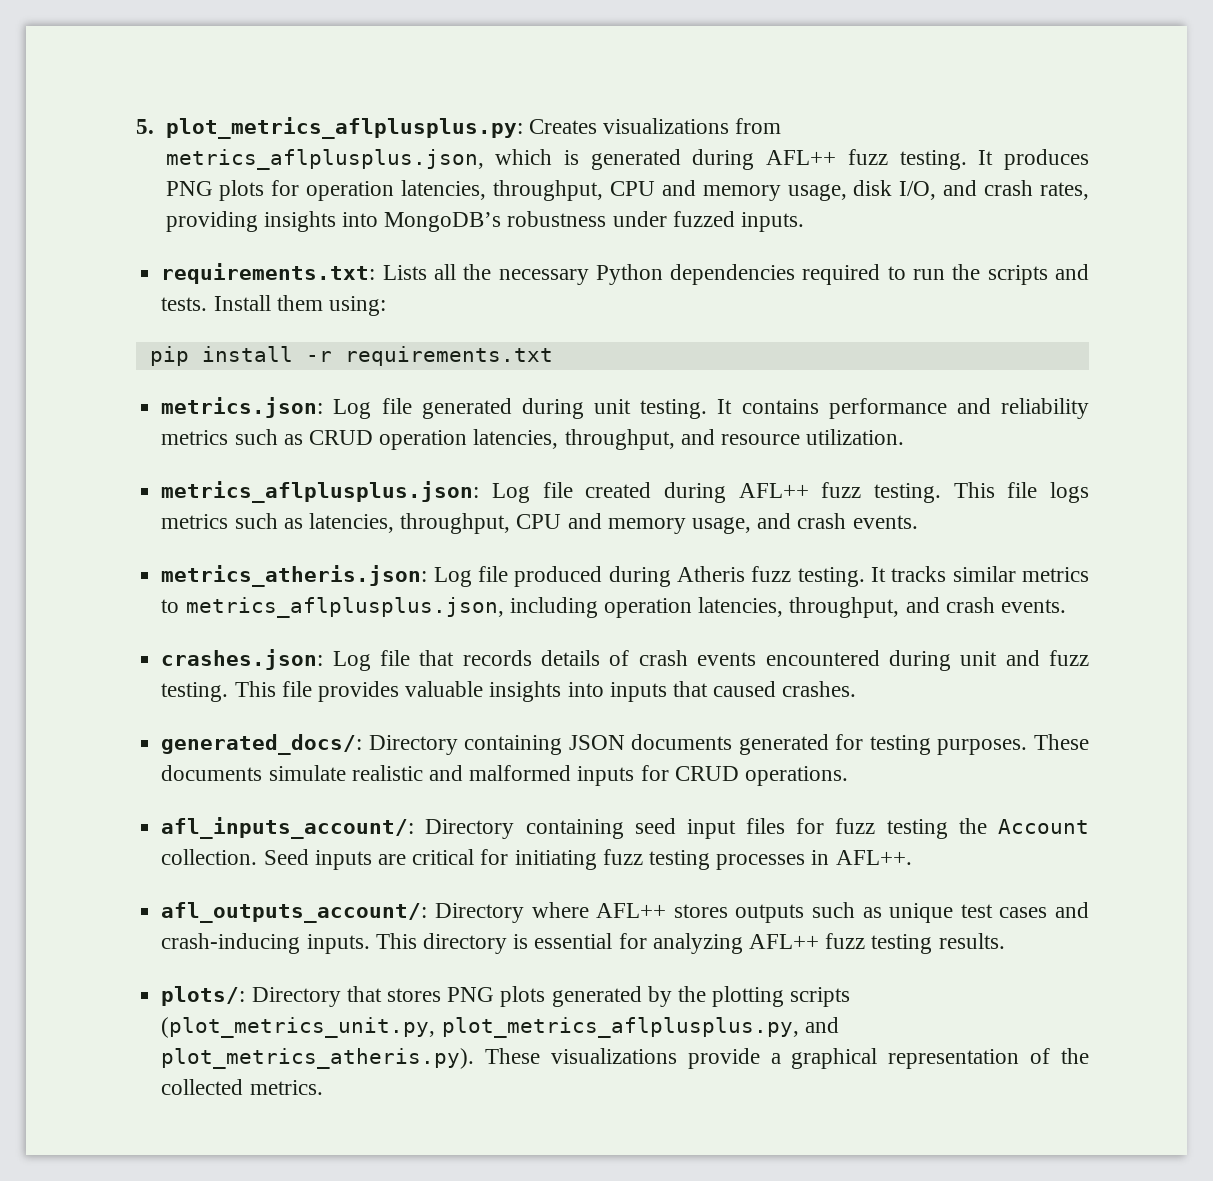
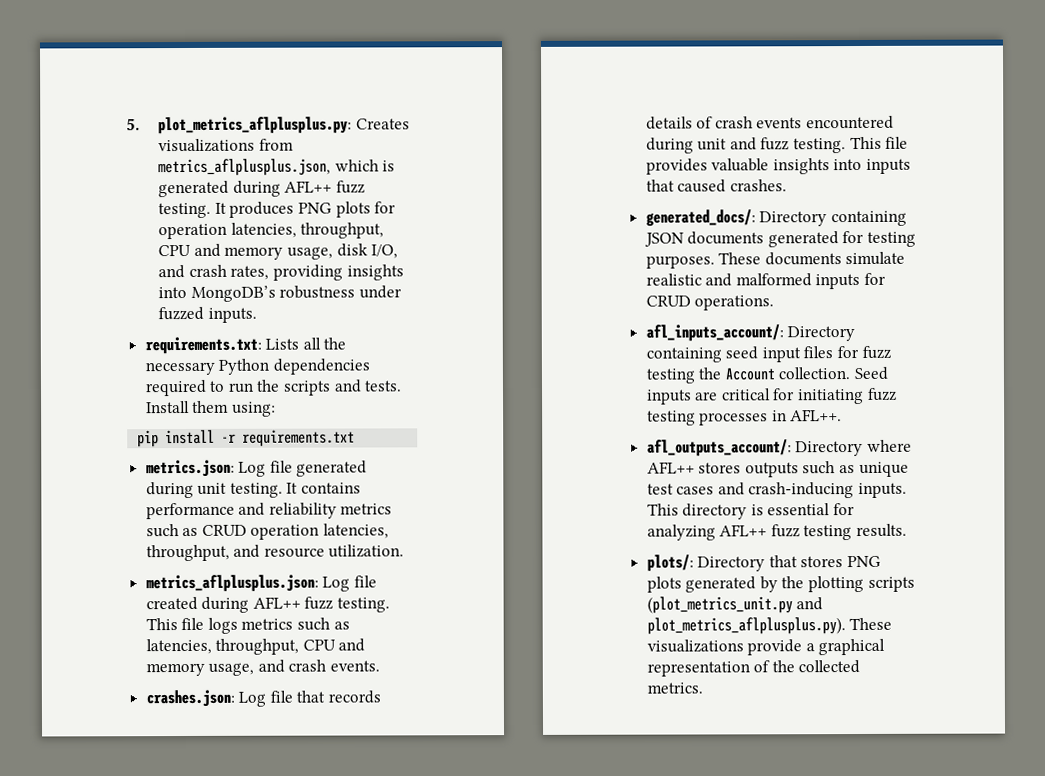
[161,565,1089,587] [161,597,1066,618] // metrics_atheris.json: Log file produced during Atheris fuzz testing. It tracks similar metrics to metrics_aflplusplus.json, including operation latencies, throughput, and crash events. -> (381, 666) none
[161,1017,839,1038] [161,1048,475,1069] (plot_metrics_unit.py, plot_metrics_aflplusplus.py, and plot_metrics_atheris.py). -> [646,596,824,614] [646,617,846,635] (plot_metrics_unit.py and plot_metrics_aflplusplus.py).

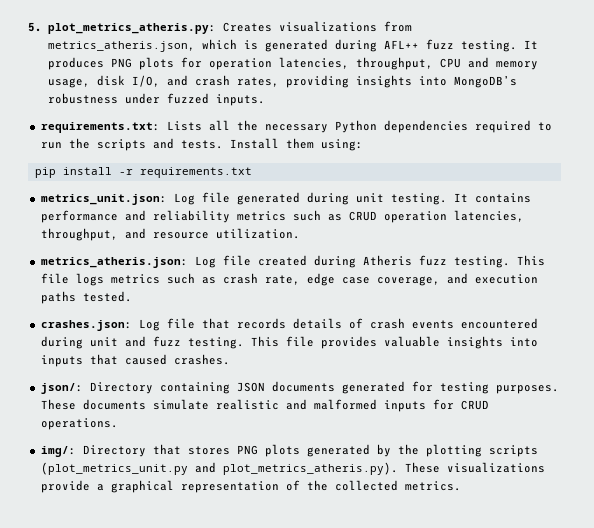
[158,116,353,135] plot_metrics_aflplusplus.py: -> [47,23,216,34] plot_metrics_atheris.py:
[158,158,332,177] metrics_aflplusplus.json, -> [47,41,195,52] metrics_atheris.json,
[145,459,235,478] metrics.json: -> [40,194,167,205] metrics_unit.json:
[145,574,319,593] metrics_aflplusplus.json: -> [40,257,188,268] metrics_atheris.json:
[252,596,301,609] AFL++ -> [362,255,412,266] Atheris
[145,638,366,655] [145,659,381,677] latencies, throughput, CPU and memory usage, and crash events. -> [222,273,538,286] [40,291,132,304] crash rate, edge case coverage, and execution paths tested.
[645,209,756,227] generated_docs/: -> [40,383,83,394] json/:
[645,324,856,342] [645,345,891,363] [645,366,889,384] [646,387,897,405] [646,409,843,426] [646,439,912,457] [646,461,909,478] [646,482,908,499] [646,503,856,520] [646,523,908,541] [646,554,694,572] afl_inputs_account/: Directory containing seed input files for fuzz testing the Account collection. Seed inputs are critical for initiating fuzz testing processes in AFL++. // afl_outputs_account/: Directory where AFL++ stores outputs such as unique test cases and crash-inducing inputs. This directory is essential for analyzing AFL++ fuzz testing results. // plots/: -> [40,446,76,457] img/:
[646,617,846,635] plot_metrics_aflplusplus.py). -> [222,462,398,475] plot_metrics_atheris.py).

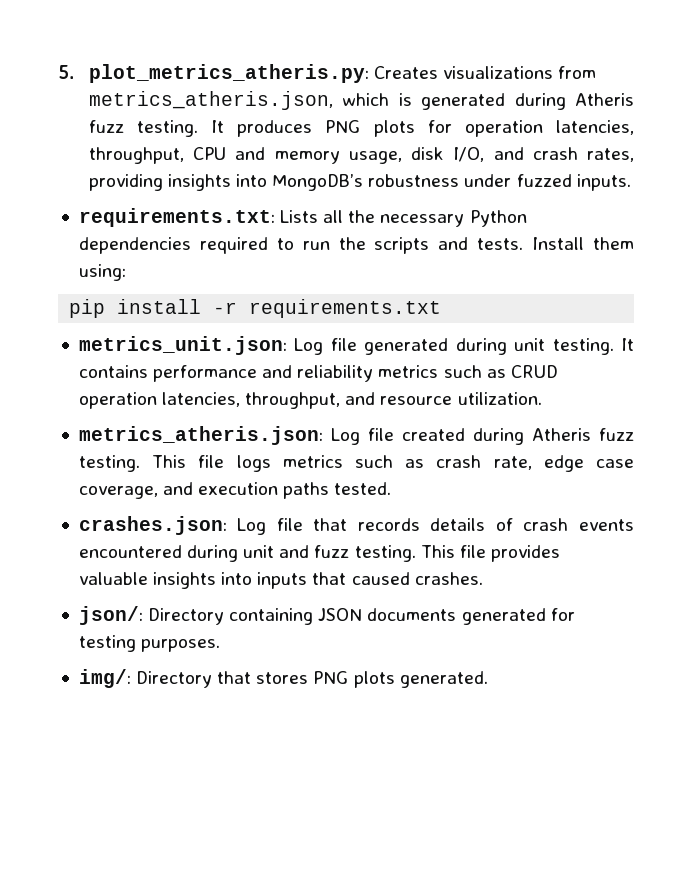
[383,40,419,49] AFL++ -> [574,93,634,106] Atheris
[40,399,489,412] [40,418,118,430] These documents simulate realistic and malformed inputs for CRUD operations. -> (221, 645) none
[306,444,538,457] [40,462,545,475] [40,480,461,493] generated by the plotting scripts (plot_metrics_unit.py and plot_metrics_atheris.py). These visualizations provide a graphical representation of the collected metrics. -> [399,671,488,688] generated.

